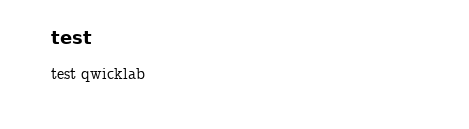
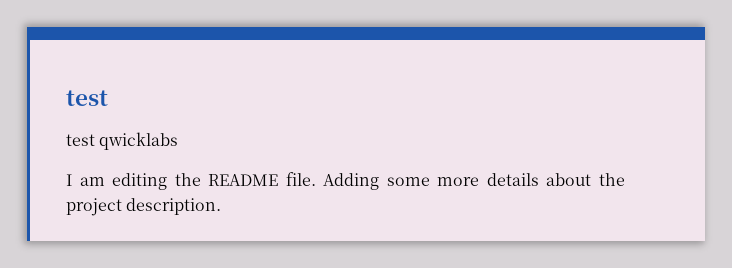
[81,68,145,82] qwicklab -> [99,132,179,150] [66,172,625,190] [66,198,222,216] qwicklabs // I am editing the README file. Adding some more details about the project description.

